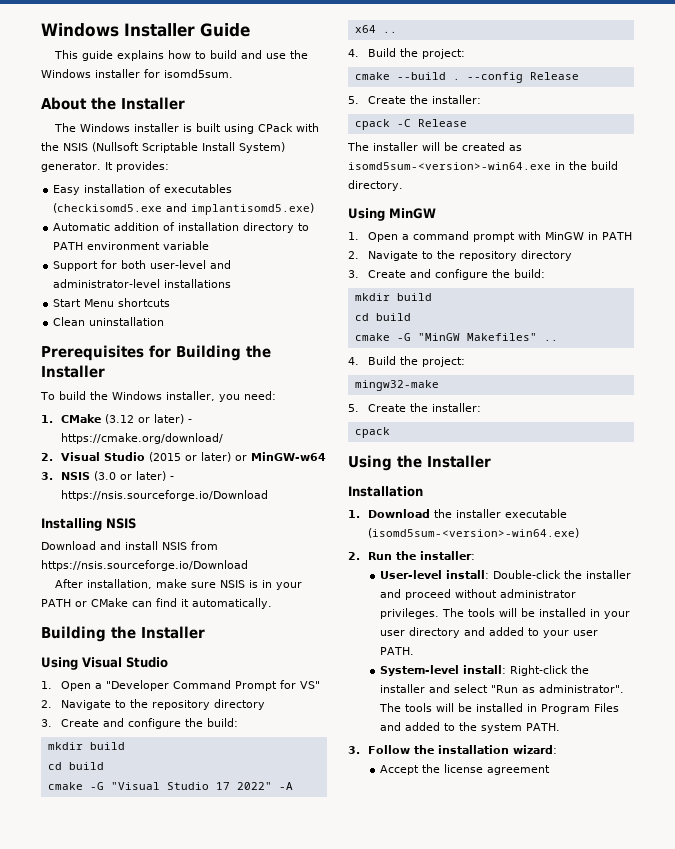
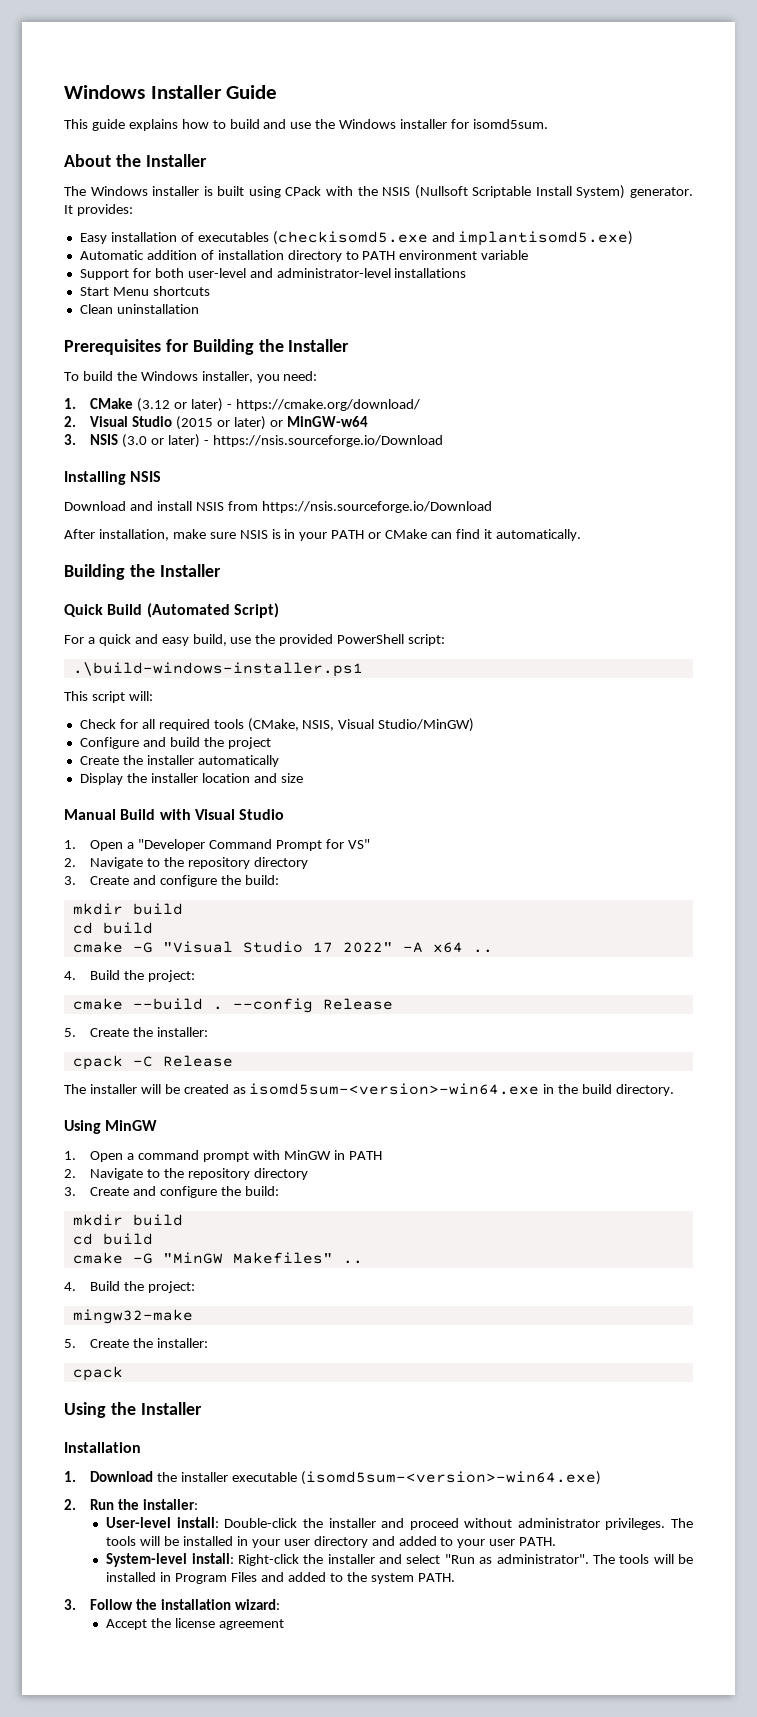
[41,657,78,670] Using -> [64,603,279,618] [64,634,446,646] [72,662,363,677] [64,691,153,703] [79,718,475,732] [79,737,271,749] [79,755,279,767] [79,773,303,785] [64,809,191,820] Quick Build (Automated Script) // For a quick and easy build, use the provided PowerShell script: // .\build-windows-installer.ps1 // This script will: // Check for all required tools (CMake, NSIS, Visual Studio/MinGW) // Configure and build the project // Create the installer automatically // Display the installer location and size // Manual Build with

